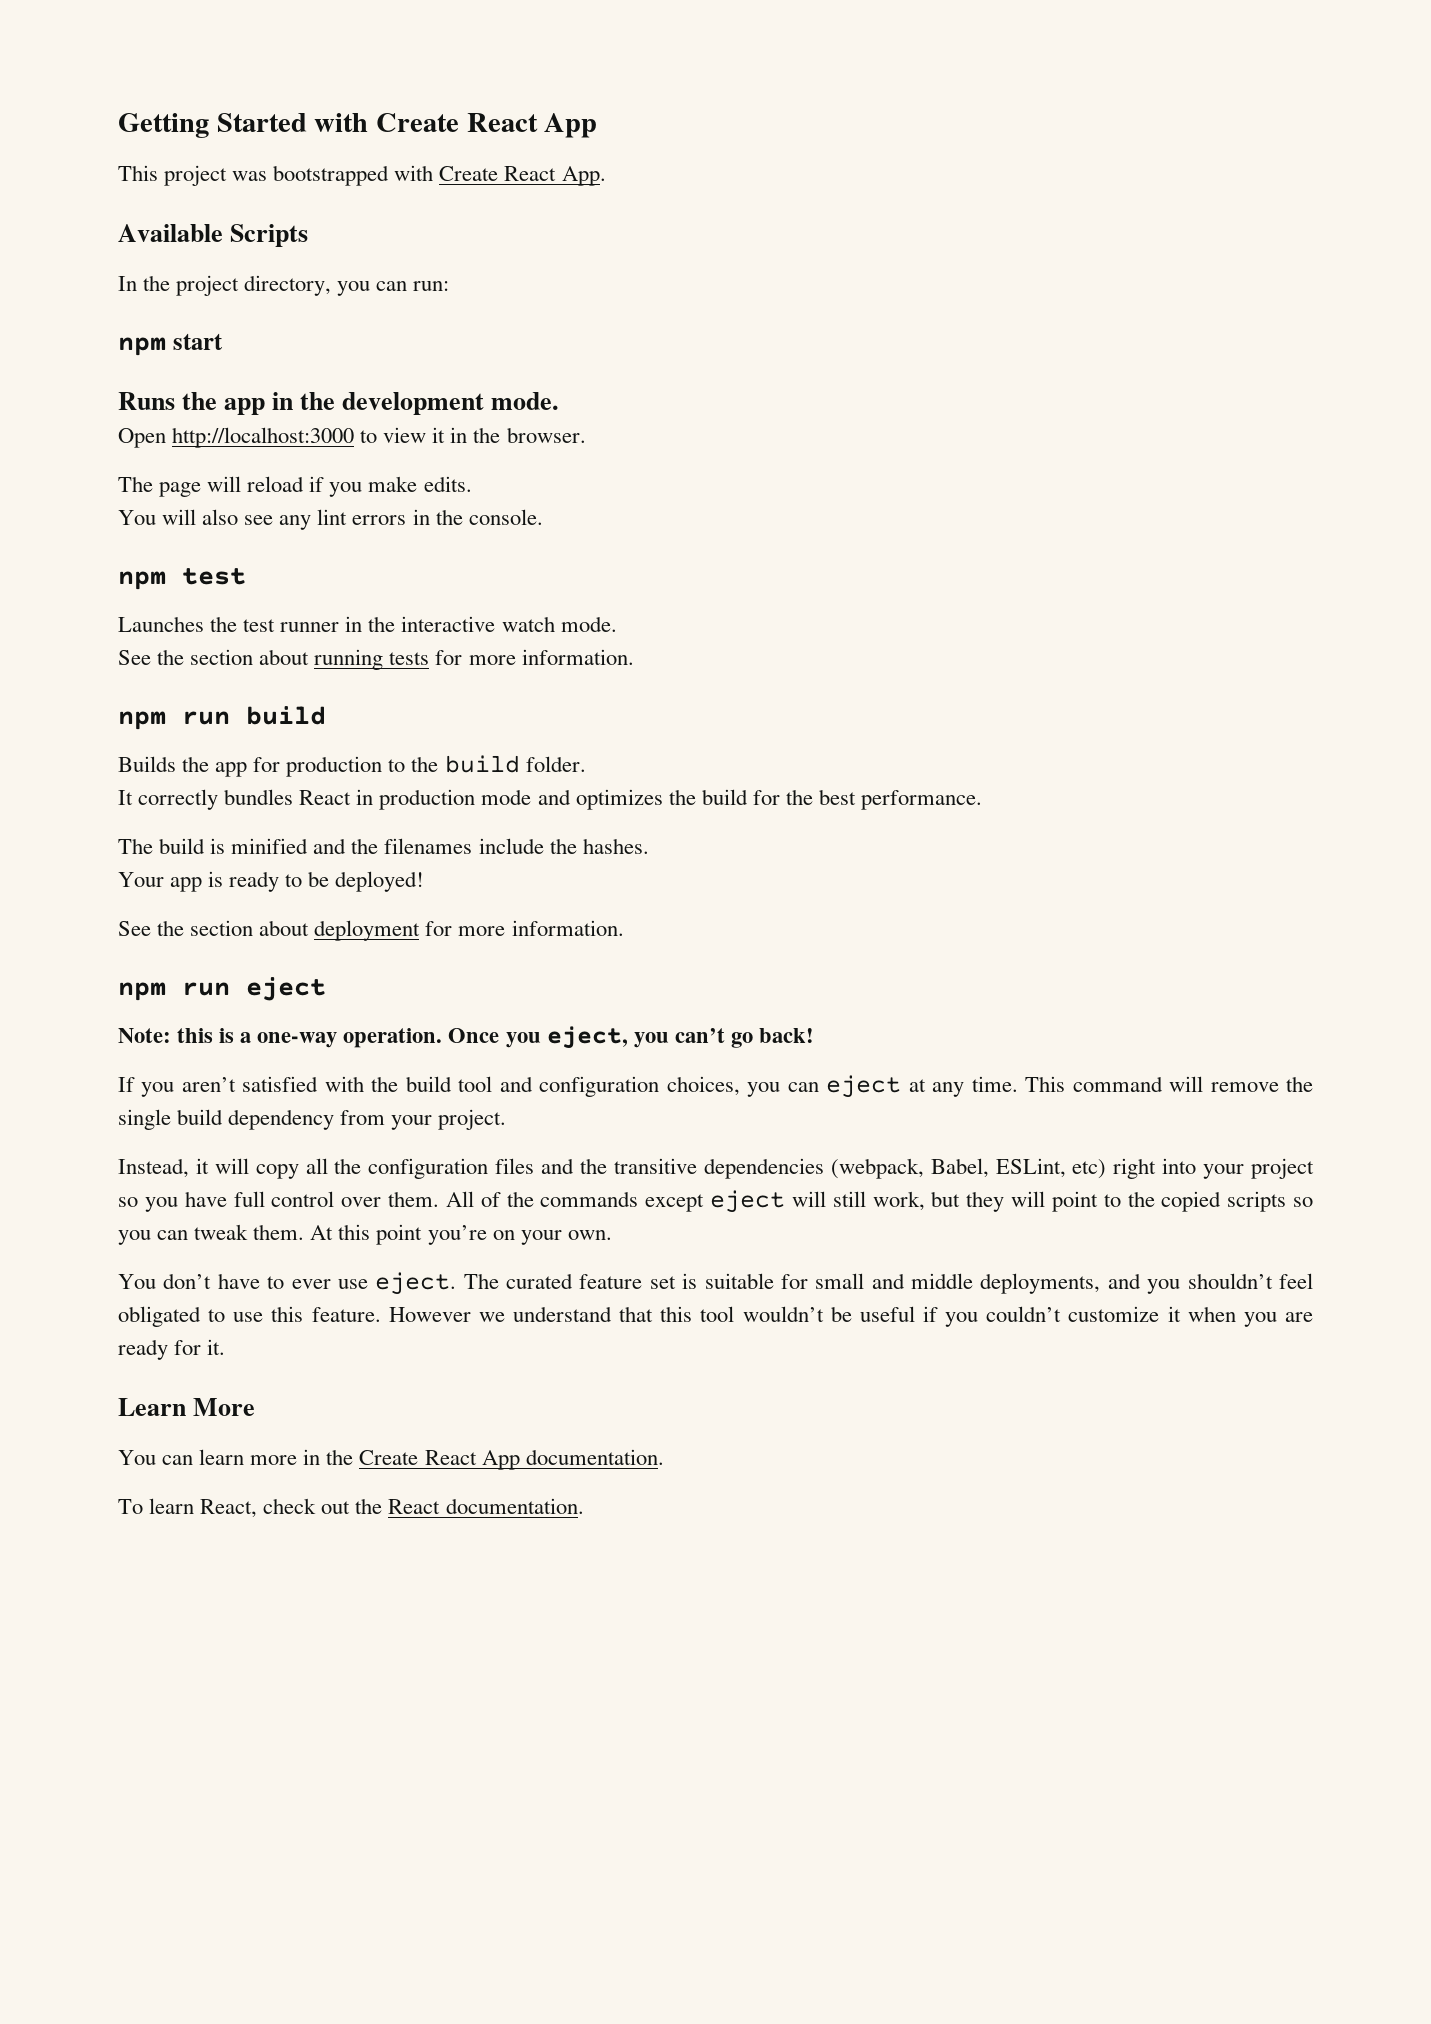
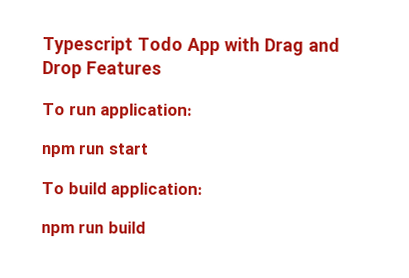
[118,113,598,138] [118,165,606,186] [118,224,309,247] [118,275,450,296] [118,337,166,356] Getting Started with Create React App // This project was bootstrapped with Create React App. // Available Scripts // In the project directory, you can run: // npm -> [42,36,340,56] [42,61,162,79] [42,103,194,119] [41,144,105,158] Typescript Todo App with Drag and Drop Features // To run application: // npm run
[118,392,560,415] [118,427,586,448] [118,476,472,497] [118,509,543,530] [118,568,246,590] [118,616,617,632] [118,649,634,670] [118,706,326,730] [118,755,586,777] [118,789,983,810] [118,838,649,854] [118,871,425,892] [118,920,624,941] [118,977,326,1001] [118,1026,814,1049] [118,1075,1313,1098] [118,1109,507,1130] [118,1158,1315,1179] [118,1190,1314,1213] [118,1224,612,1245] [118,1272,1313,1295] [118,1306,1313,1327] [118,1339,226,1360] [118,1398,256,1416] [118,1449,664,1470] [118,1498,584,1518] Runs the app in the development mode. // Open http://localhost:3000 to view it in the browser. // The page will reload if you make edits. // You will also see any lint errors in the console. // npm test // Launches the test runner in the interactive watch mode. // See the section about running tests for more information. // npm run build // Builds the app for production to the build folder. // It correctly bundles React in production mode and optimizes the build for the best performance. // The build is minified and the filenames include the hashes. // Your app is ready to be deployed! // See the section about deployment for more information. // npm run eject // Note: this is a one-way operation. Once you eject, you can’t go back! // If you aren’t satisfied with the build tool and configuration choices, you can eject at any time. This command will remove the single build dependency from your project. // Instead, it will copy all the configuration files and the transitive dependencies (webpack, Babel, ESLint, etc) right into your project so you have full control over them. All of the commands except eject will still work, but they will point to the copied scripts so you can tweak them. At this point you’re on your own. // You don’t have to ever use eject. The curated feature set is suitable for small and middle deployments, and you shouldn’t feel obligated to use this feature. However we understand that this tool wouldn’t be useful if you couldn’t customize it when you are ready for it. // Learn More // You can learn more in the Create React App documentation. // To learn React, check out the React documentation. -> [41,182,204,198] [41,221,146,237] To build application: // npm run build

